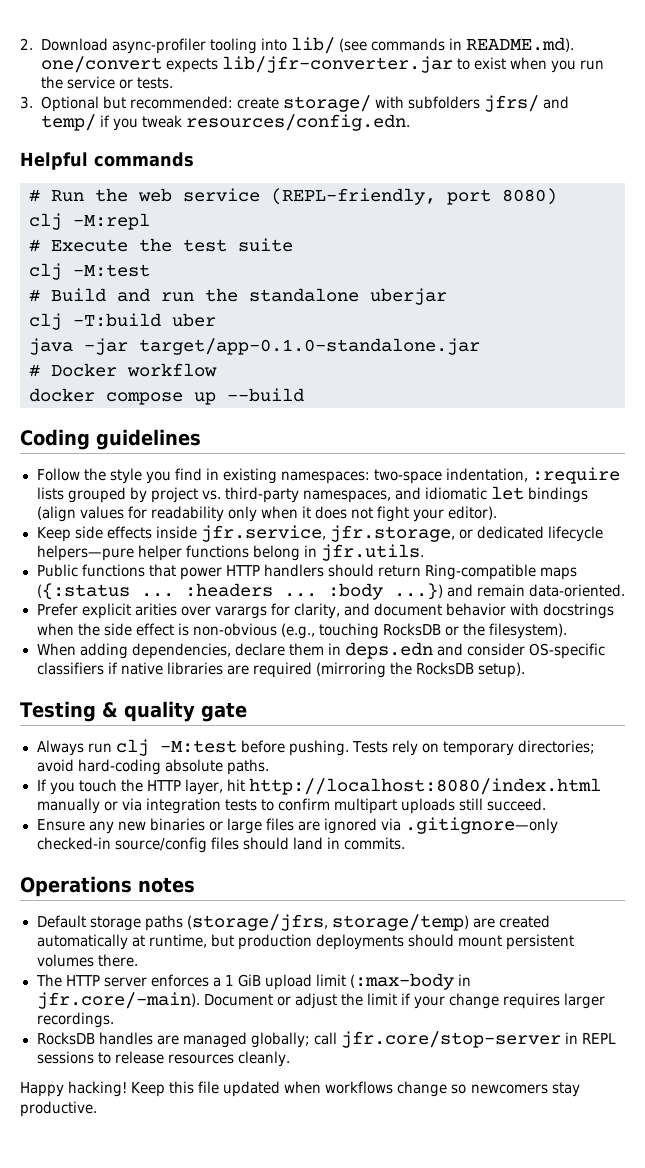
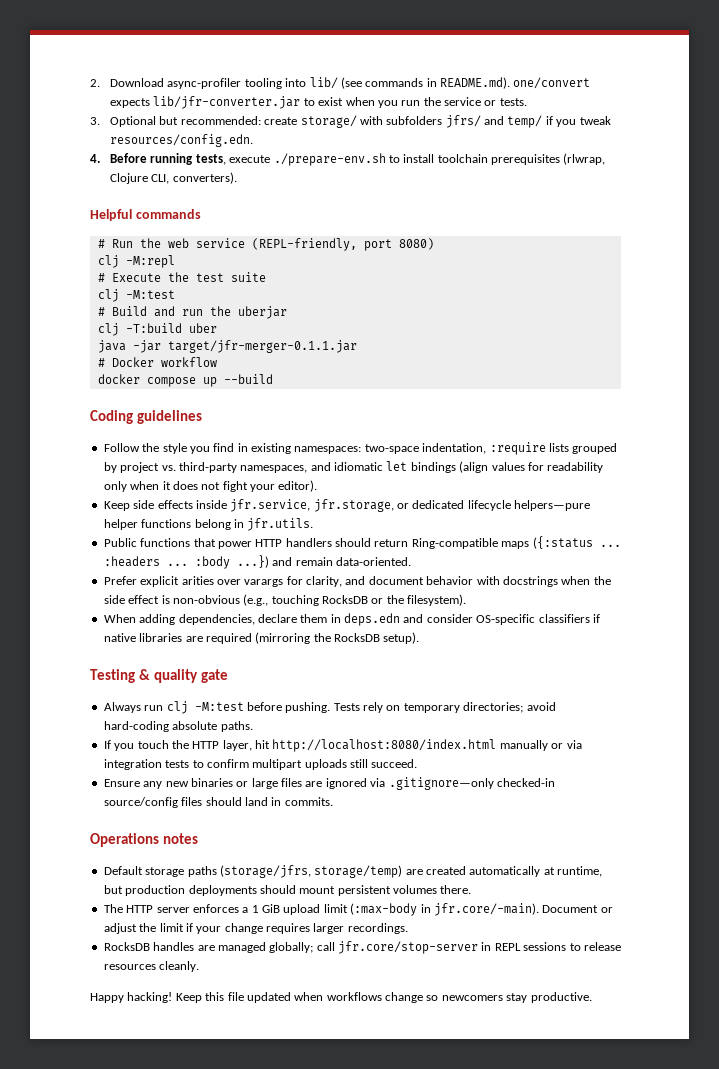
(411, 122) none -> [90,153,606,166] [110,172,237,184] // 4. Before running tests, execute ./prepare-env.sh to install toolchain prerequisites (rlwrap, Clojure CLI, converters).
[249,288,359,302] standalone -> (231, 311) none
[139,338,480,355] target/app-0.1.0-standalone.jar -> [167,340,357,353] target/jfr-merger-0.1.1.jar

